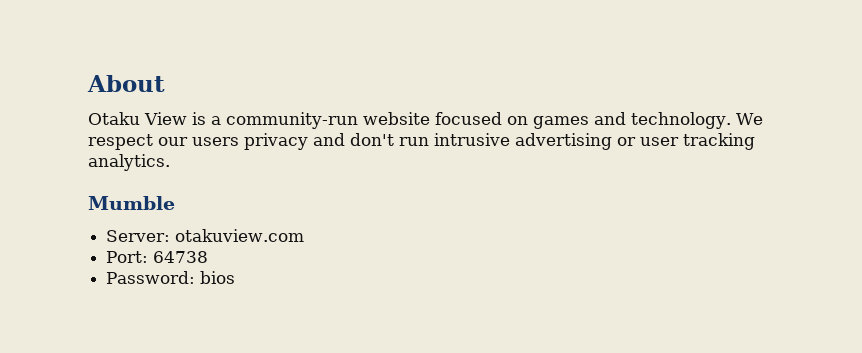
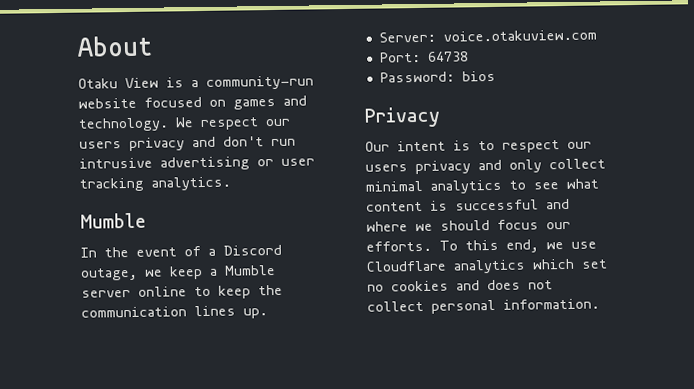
(175, 203) none -> [80,244,282,258] [80,264,276,281] [81,284,283,299] [81,305,268,319] // In the event of a Discord outage, we keep a Mumble server online to keep the communication lines up.
[175,229,305,242] otakuview.com -> [442,29,597,42] voice.otakuview.com
(236, 277) none -> [364,106,441,128] [365,140,592,153] [365,158,606,175] [365,178,599,194] [366,198,570,212] [366,219,571,232] [366,239,597,253] [366,258,608,274] [367,279,553,292] [367,298,600,314] // Privacy // Our intent is to respect our users privacy and only collect minimal analytics to see what content is successful and where we should focus our efforts. To this end, we use Cloudflare analytics which set no cookies and does not collect personal information.

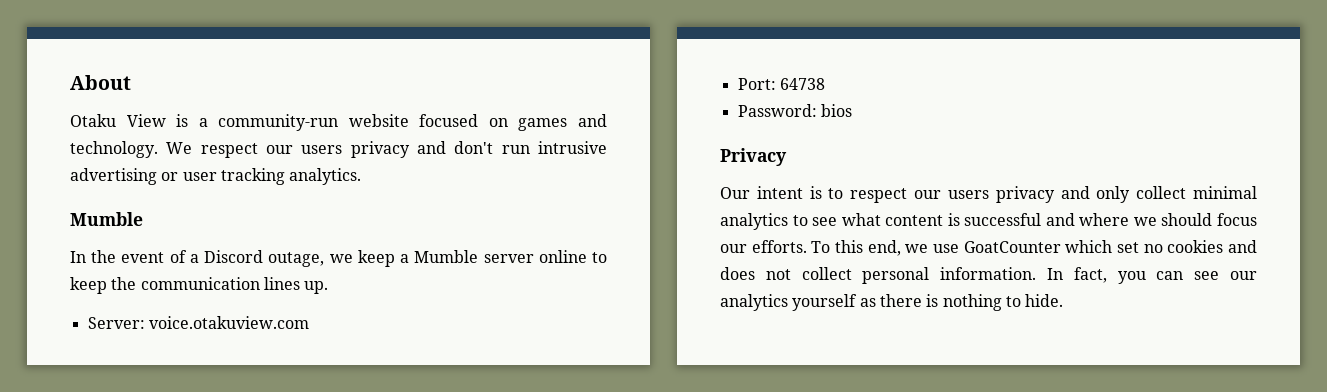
[366,259,526,274] Cloudflare analytics -> [963,241,1061,253] GoatCounter
(600, 304) none -> [1047,267,1257,284] [720,294,1064,311] In fact, you can see our analytics yourself as there is nothing to hide.

